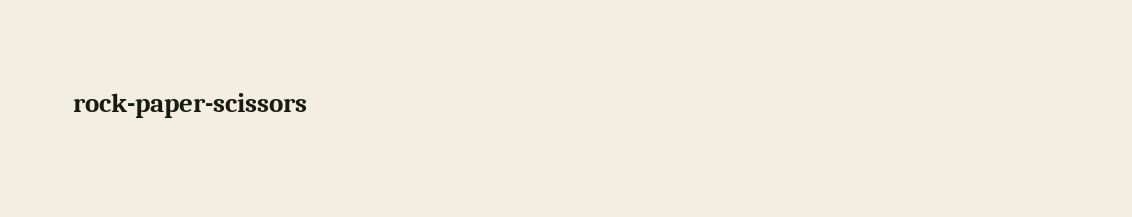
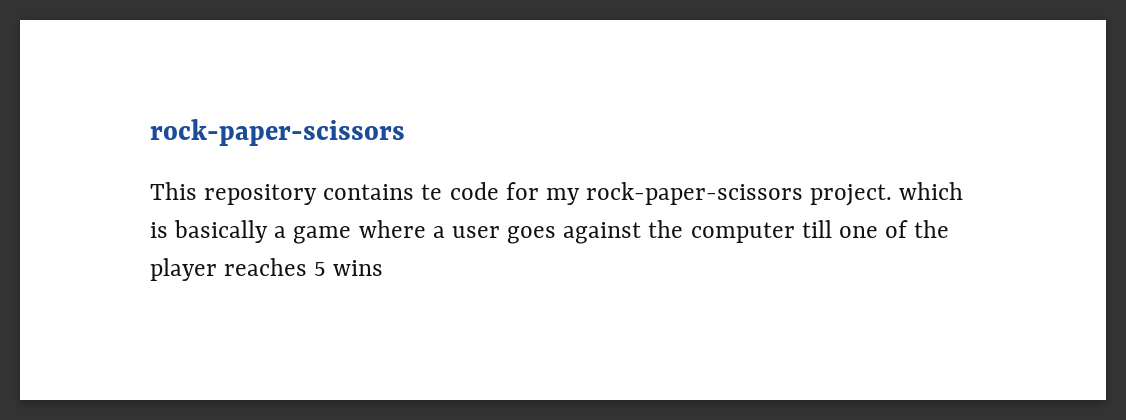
[73,93,307,118] rock-paper-scissors -> [150,119,405,146] [150,182,964,206] [150,220,950,244] [150,258,384,281] rock-paper-scissors // This repository contains te code for my rock-paper-scissors project. which is basically a game where a user goes against the computer till one of the player reaches 5 wins

